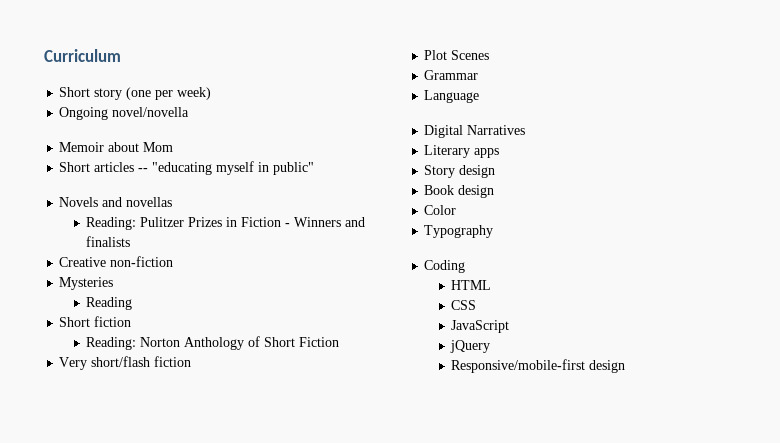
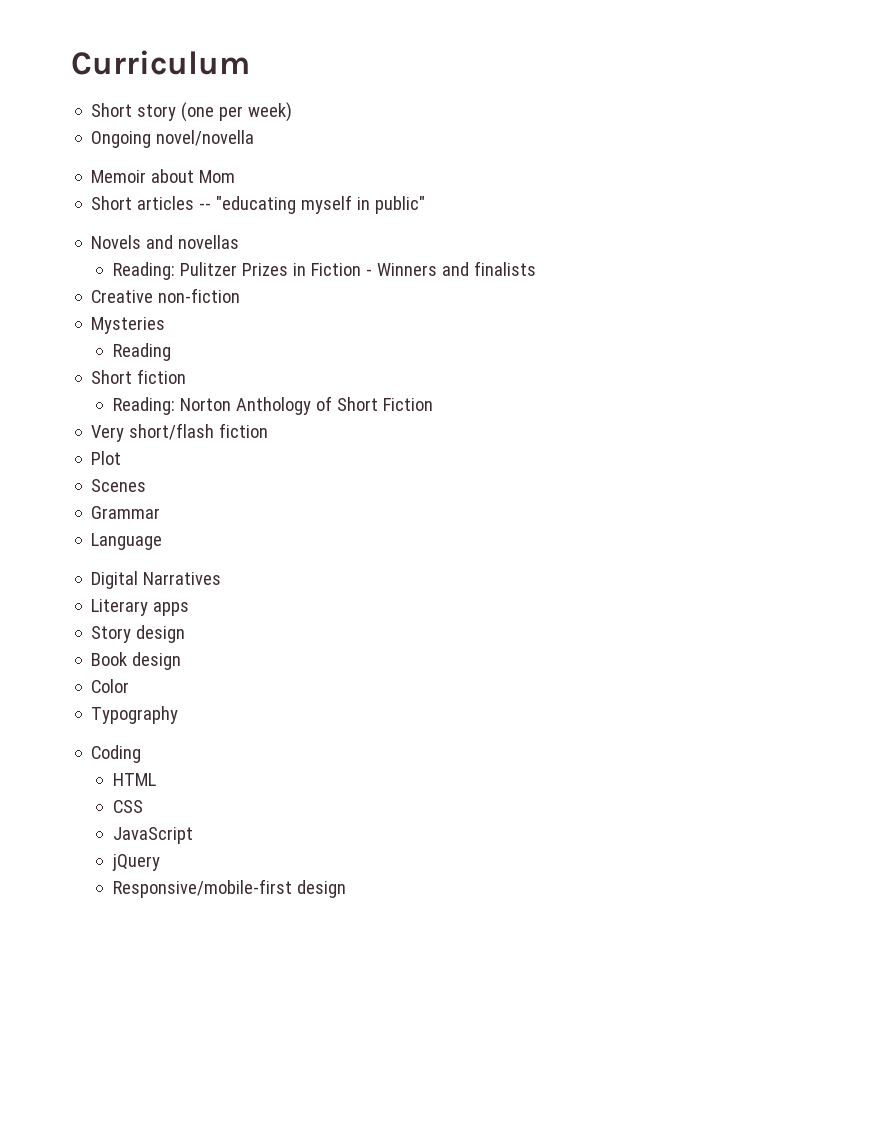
(448, 55) none -> (122, 458) //

